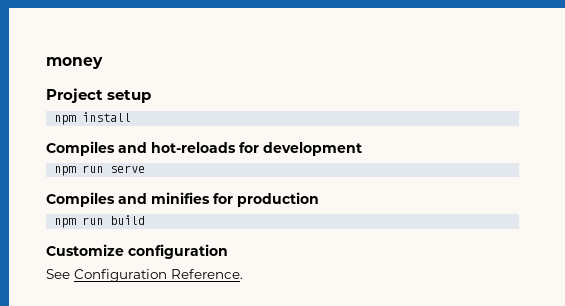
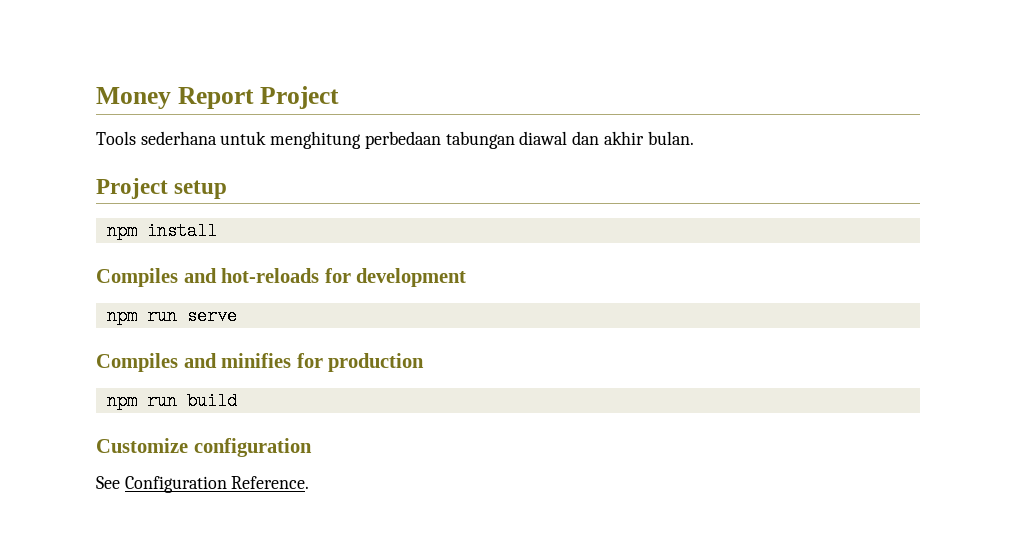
[46,57,103,69] money -> [96,86,339,109] [96,131,694,149] Money Report Project // Tools sederhana untuk menghitung perbedaan tabungan diawal dan akhir bulan.

